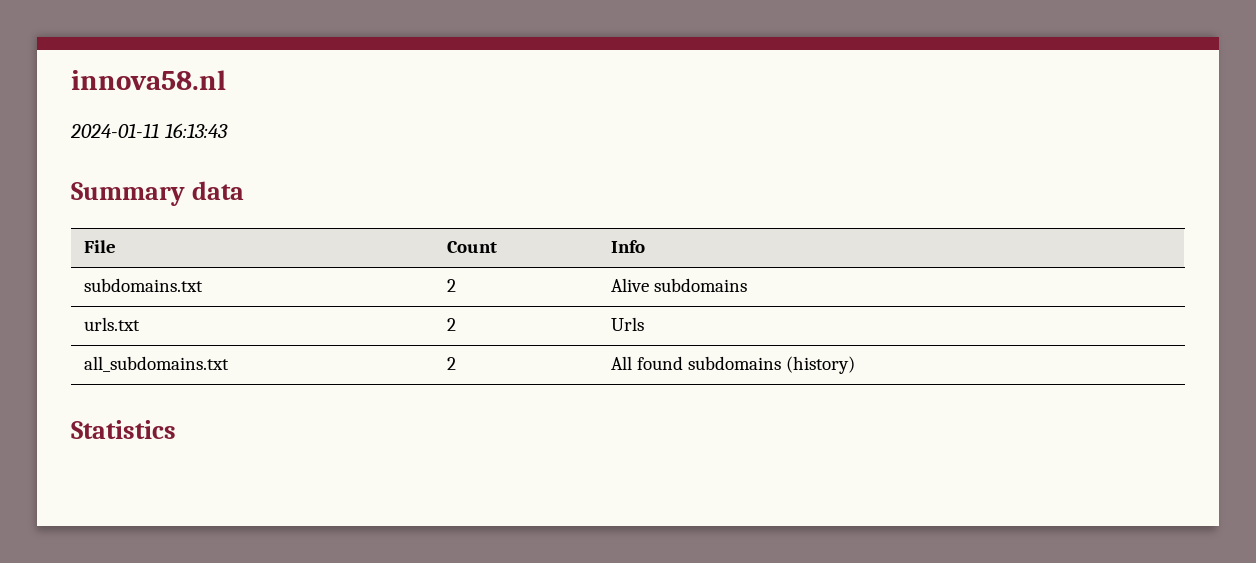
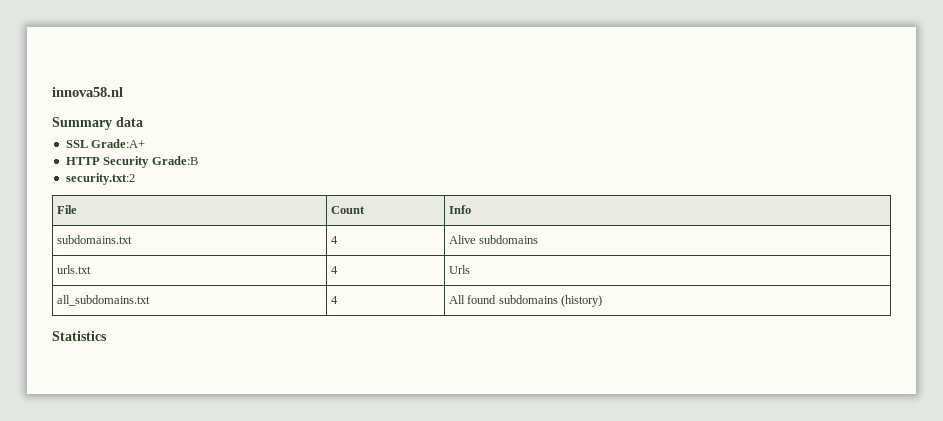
[70,123,228,138] // 2024-01-11 16:13:43 -> (123, 92) none
(244, 190) none -> [65,139,146,148] [65,156,198,168] [65,173,135,185] // SSL Grade:A+ // HTTP Security Grade:B // security.txt:2
[447,279,457,292] 2 -> [331,236,339,244] 4
[447,318,457,331] 2 -> [331,266,339,274] 4
[447,357,457,370] 2 -> [331,296,339,304] 4

